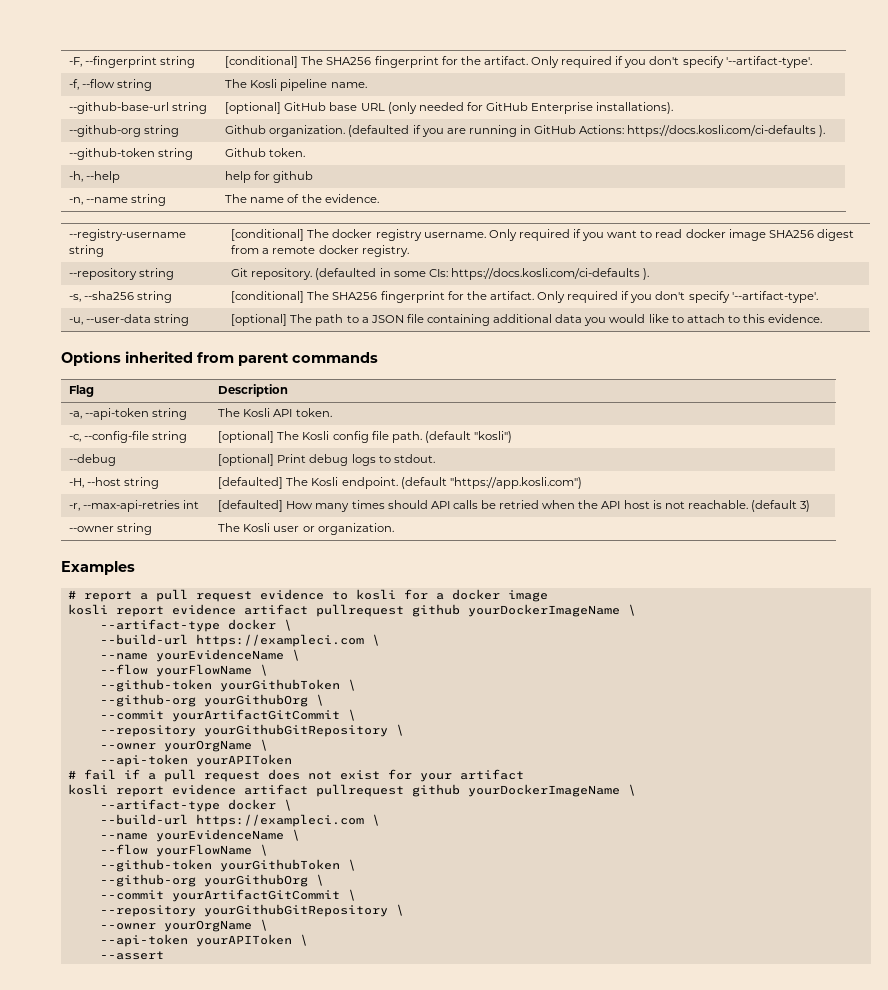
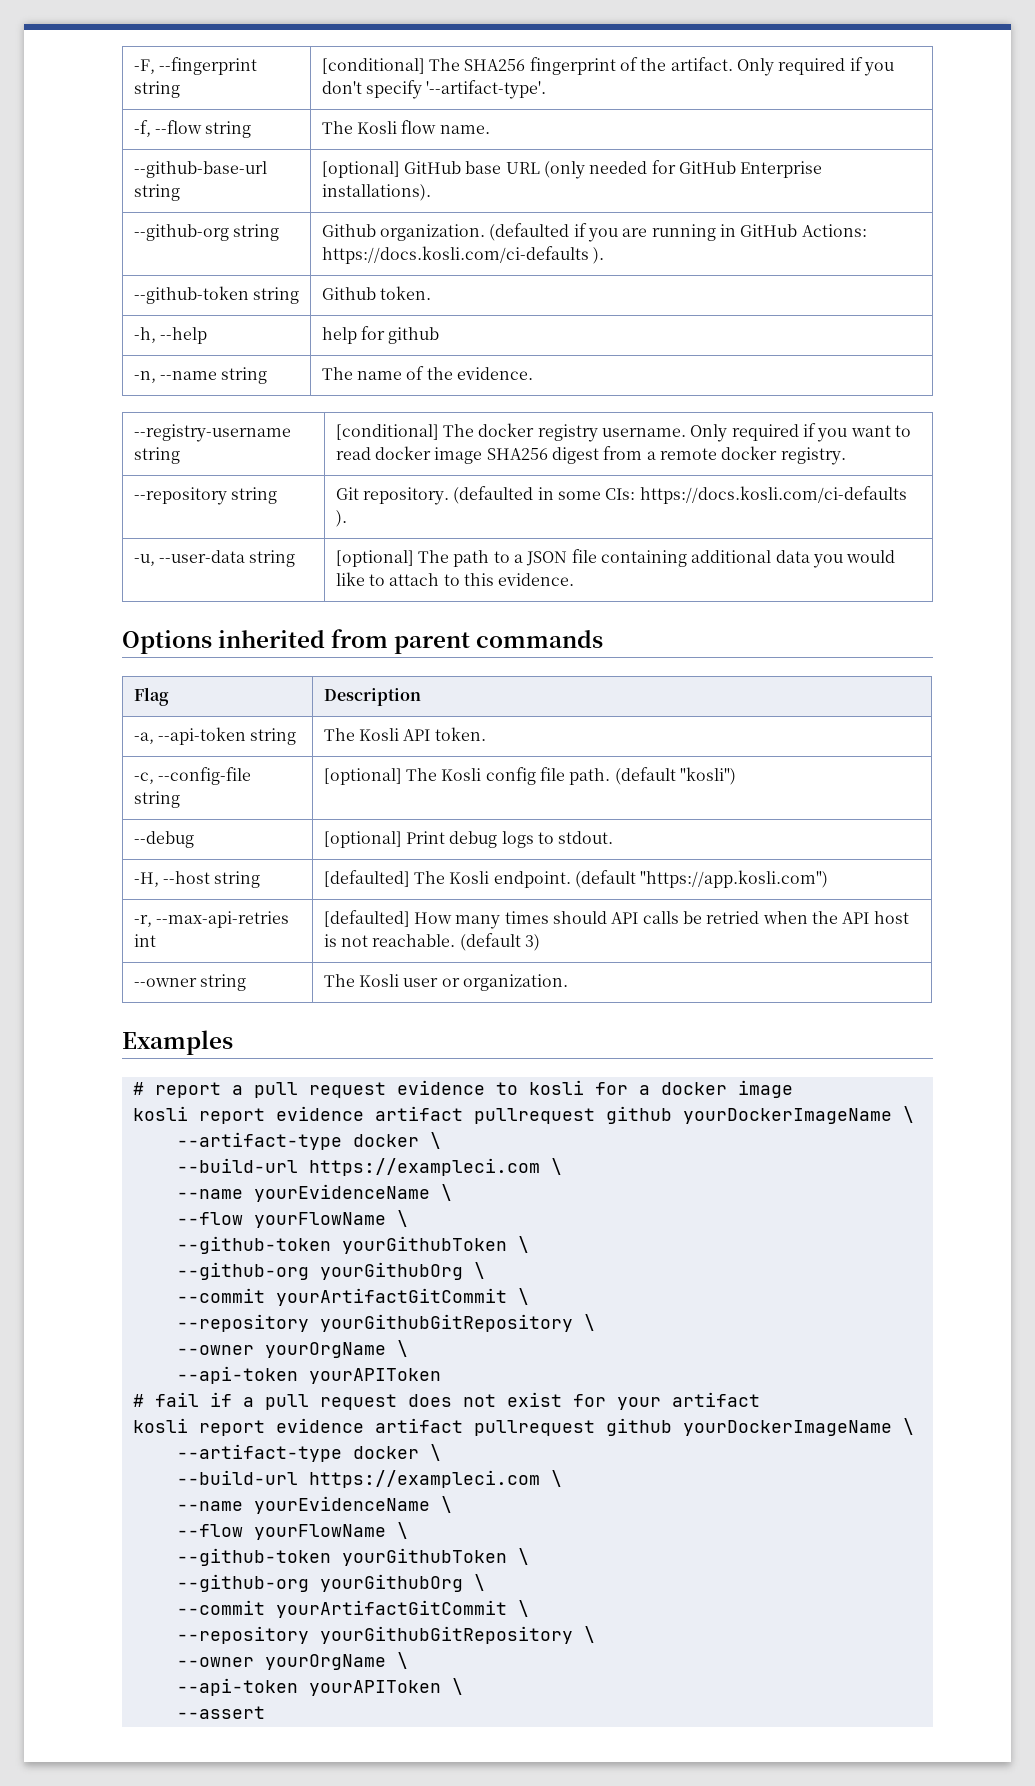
[441,56,458,65] for -> [620,57,639,71] of
[280,79,328,91] pipeline -> [401,120,437,134] flow
[69,291,173,303] [231,291,818,303] // -s, --sha256 string | [conditional] The SHA256 fingerprint for the artifact. Only required if you don't specify '--artifact-type'. -> (347, 518) none

